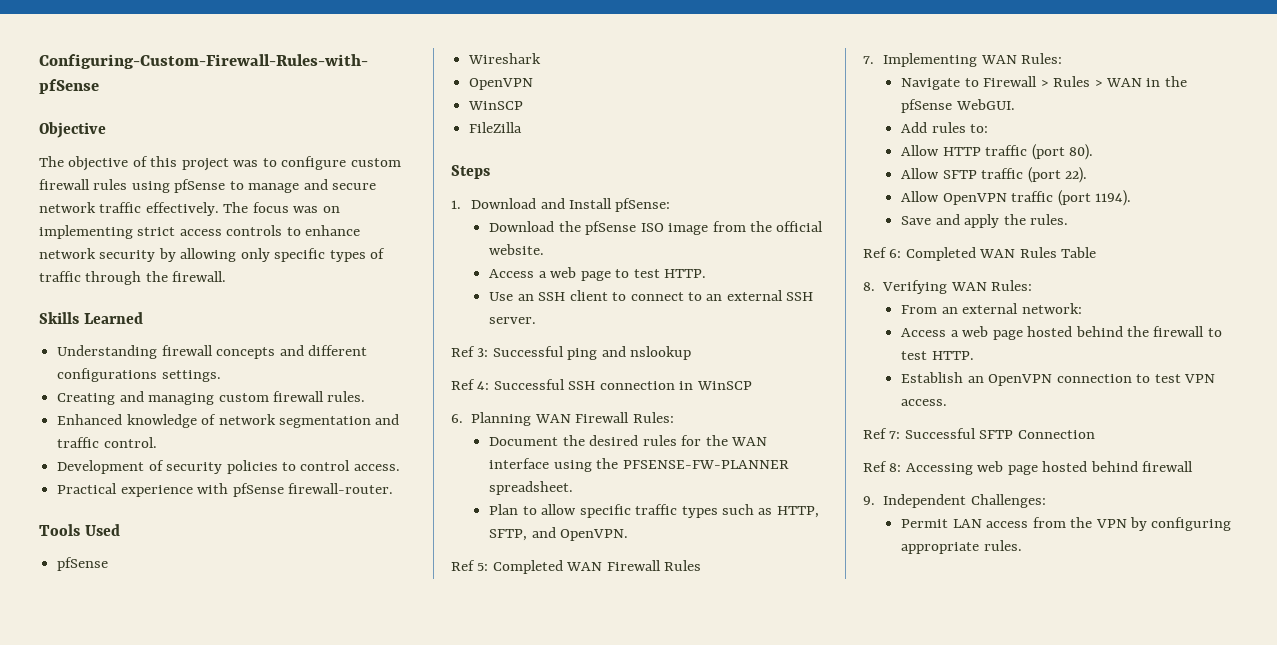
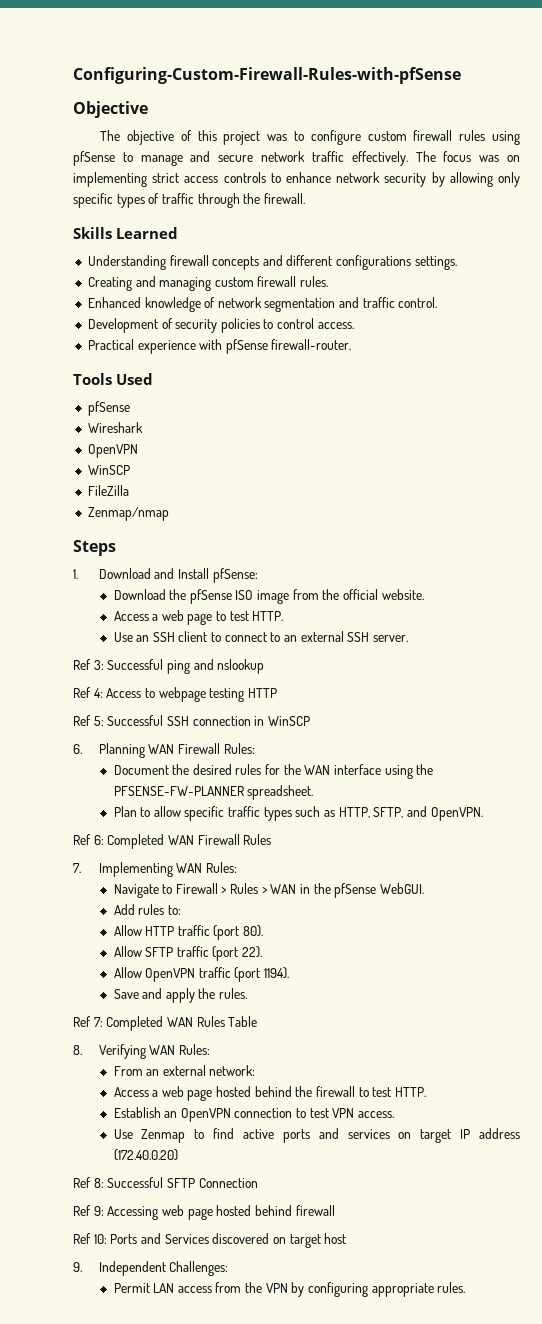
(523, 127) none -> [87,507,169,521] // Zenmap/nmap
(490, 385) none -> [106,687,277,702] [73,715,104,726] Access to webpage testing HTTP // Ref 5:
[477,563,489,571] 5: -> [93,835,104,845] 6:
[889,249,902,258] 6: -> [93,1017,103,1027] 7:
[863,428,901,439] // Ref 7: -> [113,1128,520,1143] [113,1149,178,1161] [73,1177,104,1188] // Use Zenmap to find active ports and services on target IP address (172.40.0.20) // Ref 8:
[889,463,902,472] 8: -> [93,1206,104,1216] 9:
(1194, 466) none -> [73,1233,347,1248] // Ref 10: Ports and Services discovered on target host

